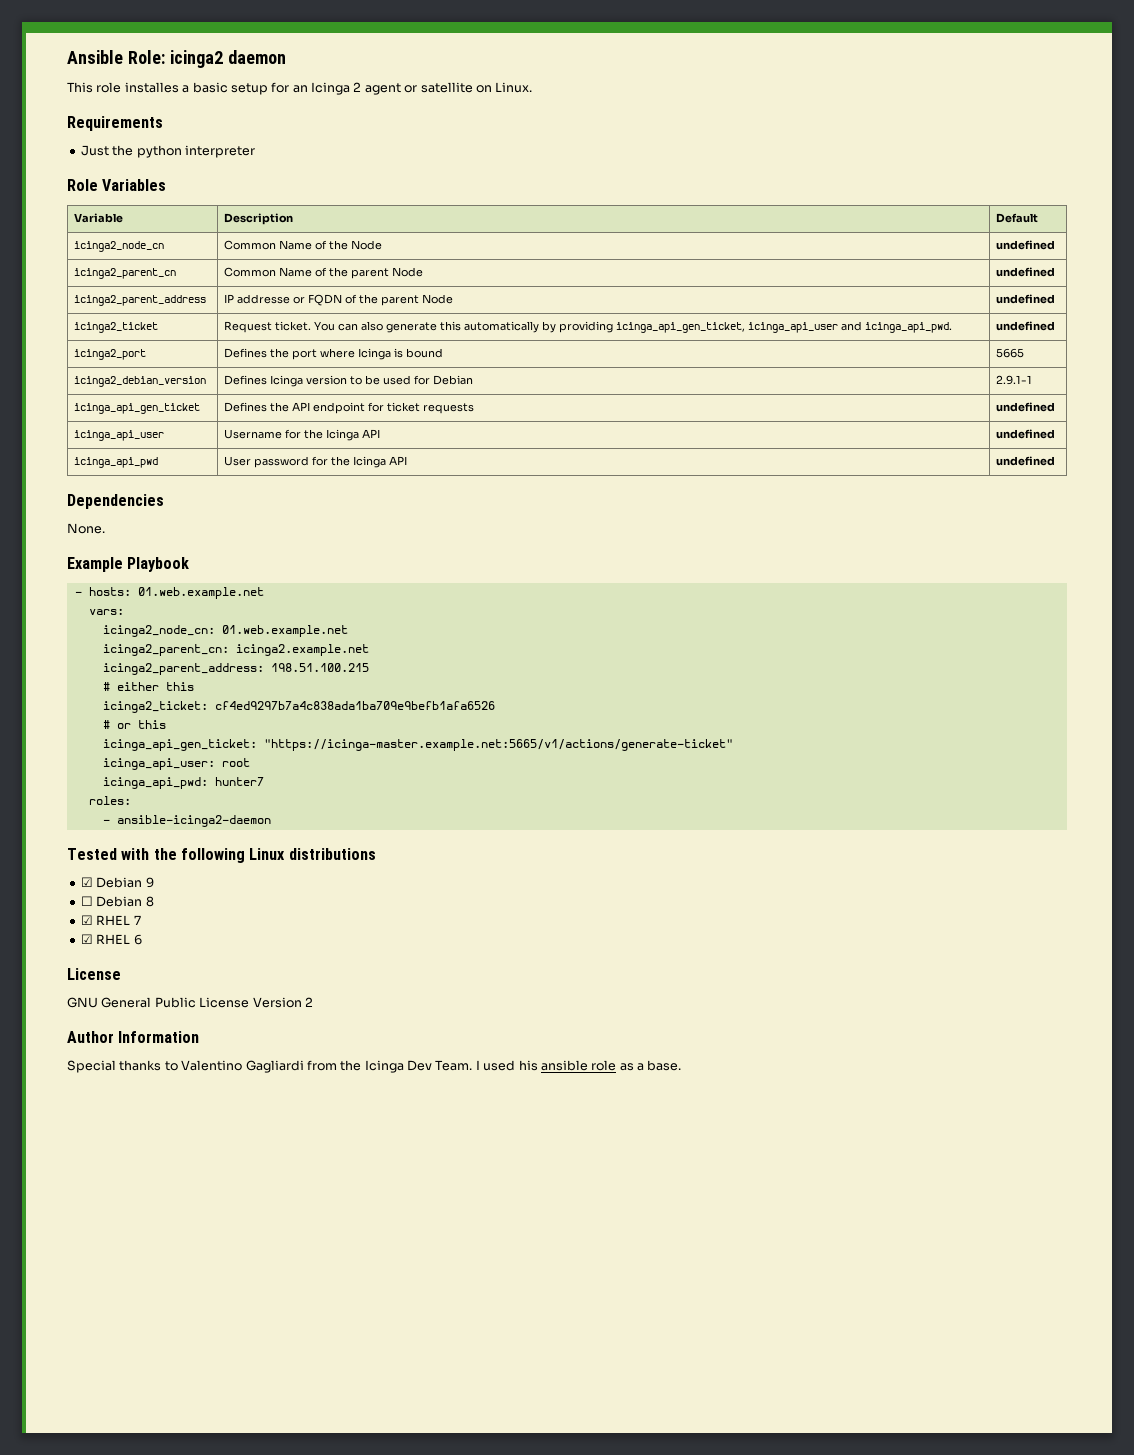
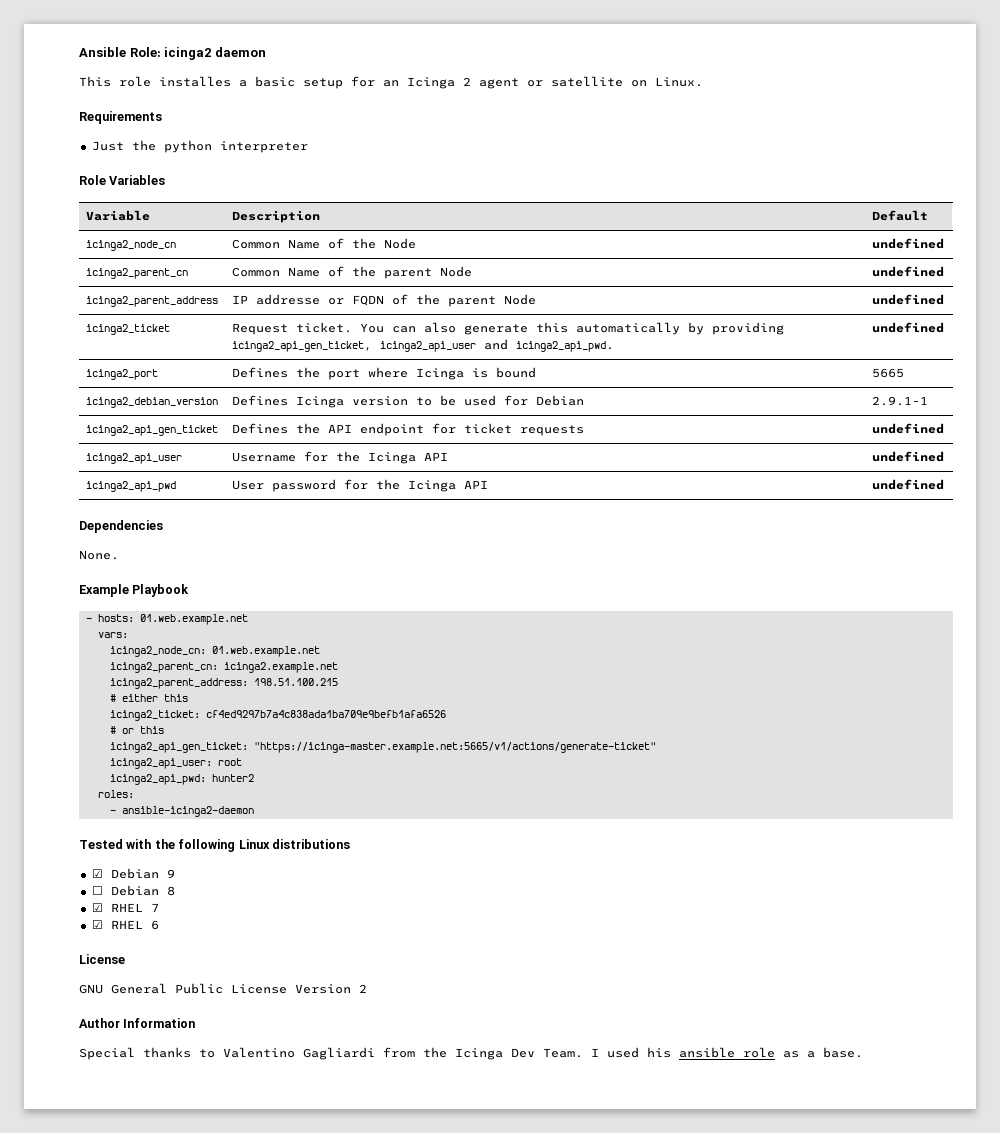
[616,321,953,333] icinga_api_gen_ticket, icinga_api_user and icinga_api_pwd. -> [231,339,614,352] icinga2_api_gen_ticket, icinga2_api_user and icinga2_api_pwd.
[74,403,201,414] icinga_api_gen_ticket -> [85,425,218,436] icinga2_api_gen_ticket
[74,430,165,441] icinga_api_user -> [85,453,182,464] icinga2_api_user
[74,457,159,468] icinga_api_pwd -> [85,481,176,492] icinga2_api_pwd
[102,739,257,751] icinga_api_gen_ticket: -> [109,742,248,753] icinga2_api_gen_ticket:
[102,758,215,770] icinga_api_user: -> [109,758,212,769] icinga2_api_user:
[102,777,264,789] icinga_api_pwd: hunter7 -> [109,774,254,785] icinga2_api_pwd: hunter2

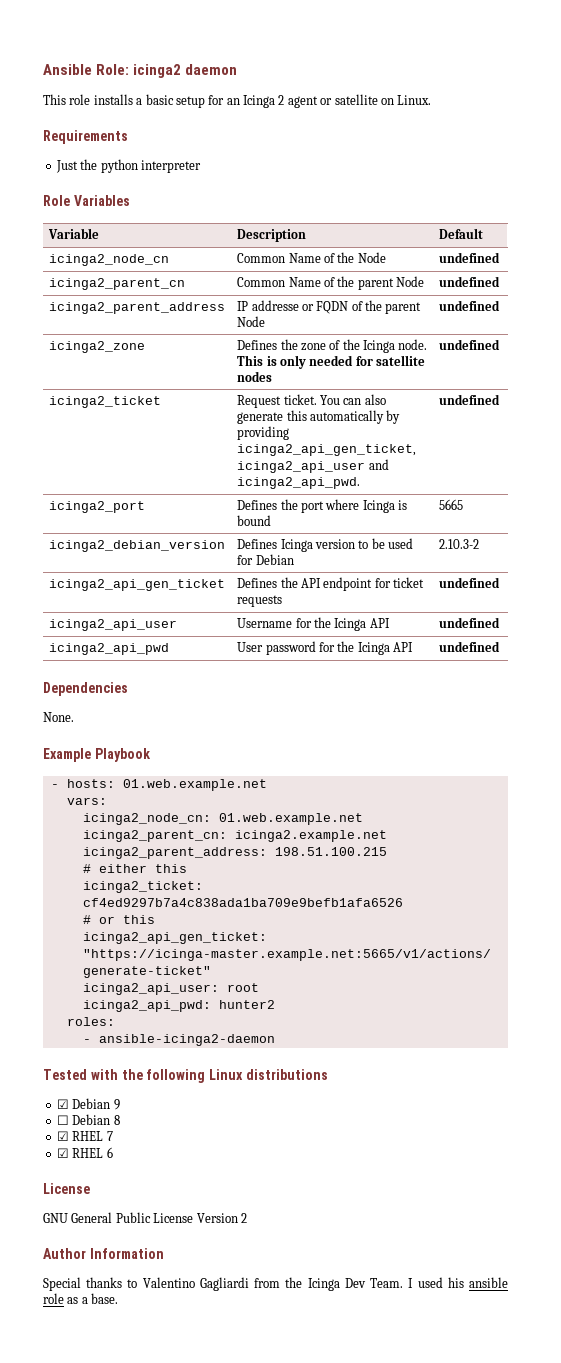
[159,76,231,87] installes -> [93,94,133,105] installs
(944, 299) none -> [49,341,146,353] [237,339,428,353] [237,355,425,369] [237,371,273,382] [439,339,501,350] // icinga2_zone | Defines the zone of the Icinga node. This is only needed for satellite nodes | undefined
[871,396,928,406] 2.9.1-1 -> [439,539,480,549] 2.10.3-2

